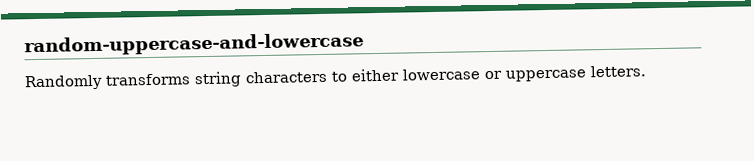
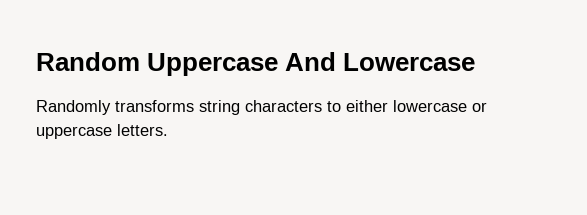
[24,32,364,57] random-uppercase-and-lowercase -> [36,52,476,76] Random Uppercase And Lowercase

